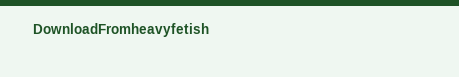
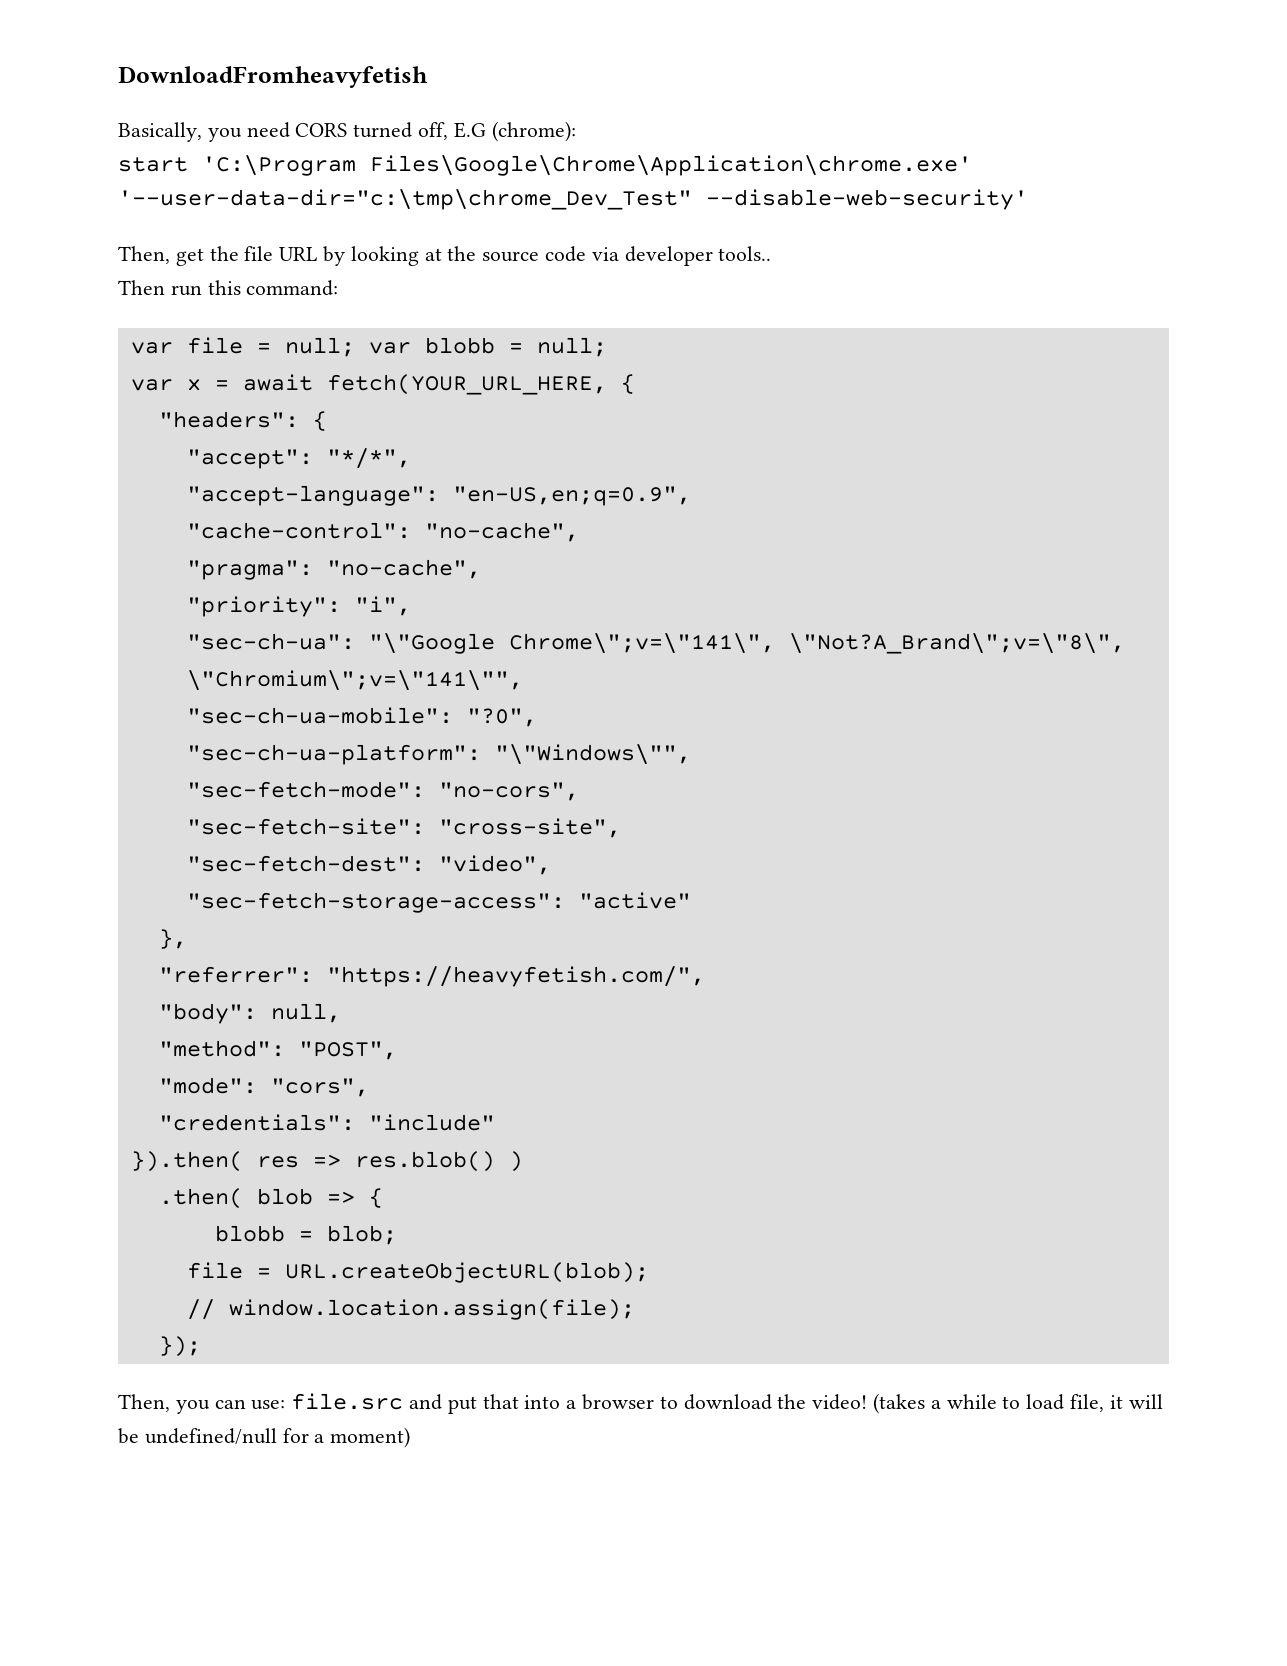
(209, 30) none -> [118,121,576,142] [118,155,972,176] [118,189,1028,210] [118,246,772,266] [118,280,339,296] [130,337,607,357] [130,374,635,395] [158,411,327,431] [186,448,411,469] [186,485,691,506] [186,522,579,542] [186,559,481,580] [186,596,411,617] [186,633,1125,654] [186,670,523,691] [186,707,537,727] [186,744,691,765] [186,781,579,801] [186,818,621,838] [186,855,551,875] [186,892,691,913] [158,929,187,949] [158,966,705,987] [158,1003,341,1024] [158,1040,397,1060] [158,1077,369,1097] [158,1114,495,1131] [130,1151,523,1172] [158,1188,383,1209] [214,1225,397,1245] [186,1262,649,1283] [186,1299,635,1320] [158,1336,201,1357] [118,1393,1163,1414] [118,1427,411,1448] // Basically, you need CORS turned off, E.G (chrome): // start 'C:\Program Files\Google\Chrome\Application\chrome.exe' '--user-data-dir="c:\tmp\chrome_Dev_Test" --disable-web-security' // Then, get the file URL by looking at the source code via developer tools.. // Then run this command: // var file = null; var blobb = null; // var x = await fetch(YOUR_URL_HERE, { // "headers": { // "accept": "*/*", // "accept-language": "en-US,en;q=0.9", // "cache-control": "no-cache", // "pragma": "no-cache", // "priority": "i", // "sec-ch-ua": "\"Google Chrome\";v=\"141\", \"Not?A_Brand\";v=\"8\", \"Chromium\";v=\"141\"", // "sec-ch-ua-mobile": "?0", // "sec-ch-ua-platform": "\"Windows\"", // "sec-fetch-mode": "no-cors", // "sec-fetch-site": "cross-site", // "sec-fetch-dest": "video", // "sec-fetch-storage-access": "active" // }, // "referrer": "https://heavyfetish.com/", // "body": null, // "method": "POST", // "mode": "cors", // "credentials": "include" // }).then( res => res.blob() ) // .then( blob => { // blobb = blob; // file = URL.createObjectURL(blob); // // window.location.assign(file); // }); // Then, you can use: file.src and put that into a browser to download the video! (takes a while to load file, it will be undefined/null for a moment)

